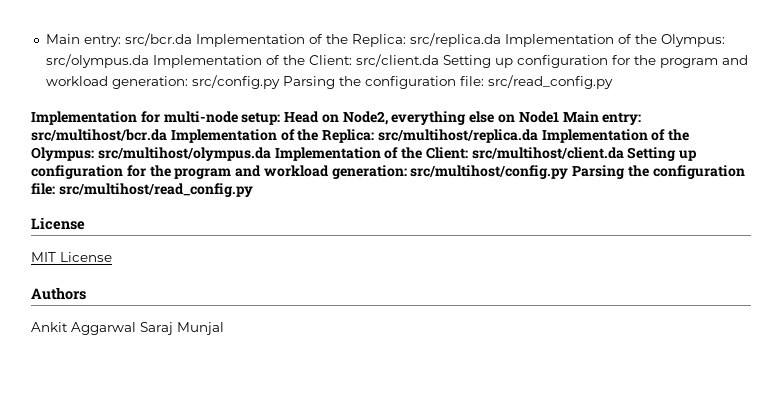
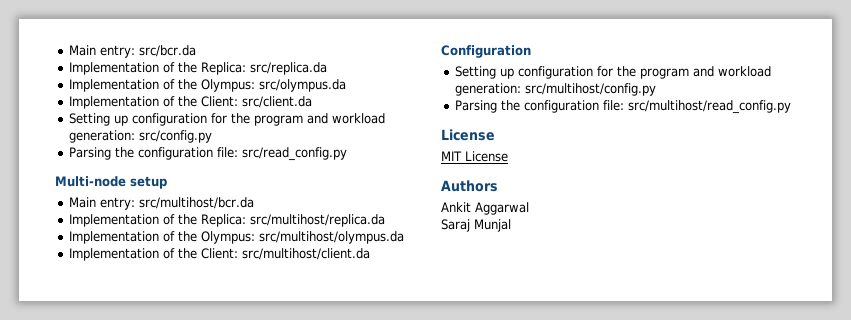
(192, 39) none -> (196, 51) //
(501, 40) none -> (327, 68) //
(149, 61) none -> (346, 85) //
(439, 60) none -> (312, 102) //
(280, 82) none -> (212, 136) //
[31,111,559,125] Implementation for multi-node setup: Head on Node2, everything else on Node1 -> [55,176,167,189] Multi-node setup //
(167, 135) none -> (254, 203) //
(538, 136) none -> (385, 220) //
(271, 154) none -> (404, 237) //
(624, 153) none -> [441,45,531,58] // Configuration //
(569, 172) none -> (656, 89) //
(136, 328) none -> (529, 208) //

